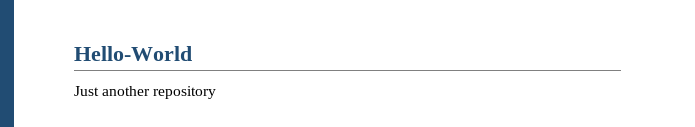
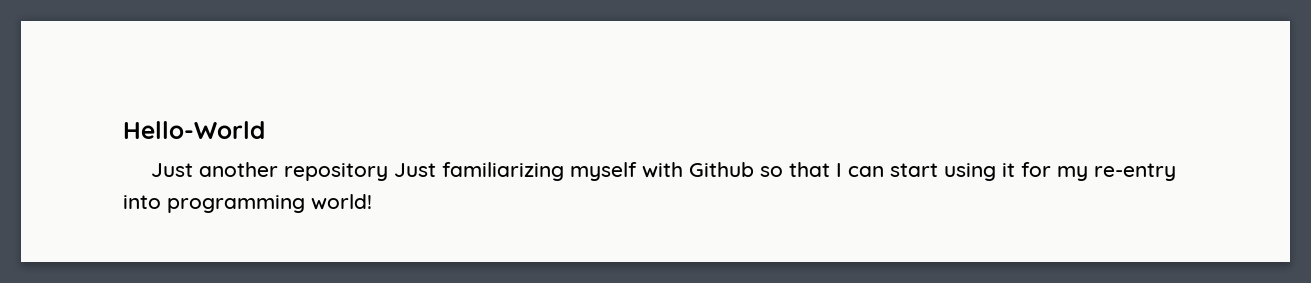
(217, 92) none -> [393,162,1176,181] [123,194,372,213] Just familiarizing myself with Github so that I can start using it for my re-entry into programming world!

